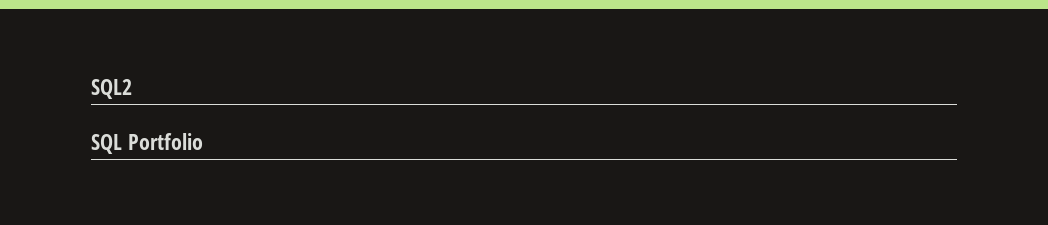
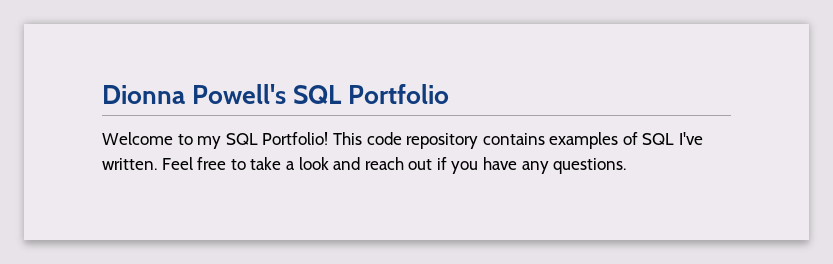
[91,79,132,99] SQL2 // -> [102,84,287,104] Dionna Powell's
(203, 141) none -> [102,132,704,149] [102,157,627,174] // Welcome to my SQL Portfolio! This code repository contains examples of SQL I've written. Feel free to take a look and reach out if you have any questions.

